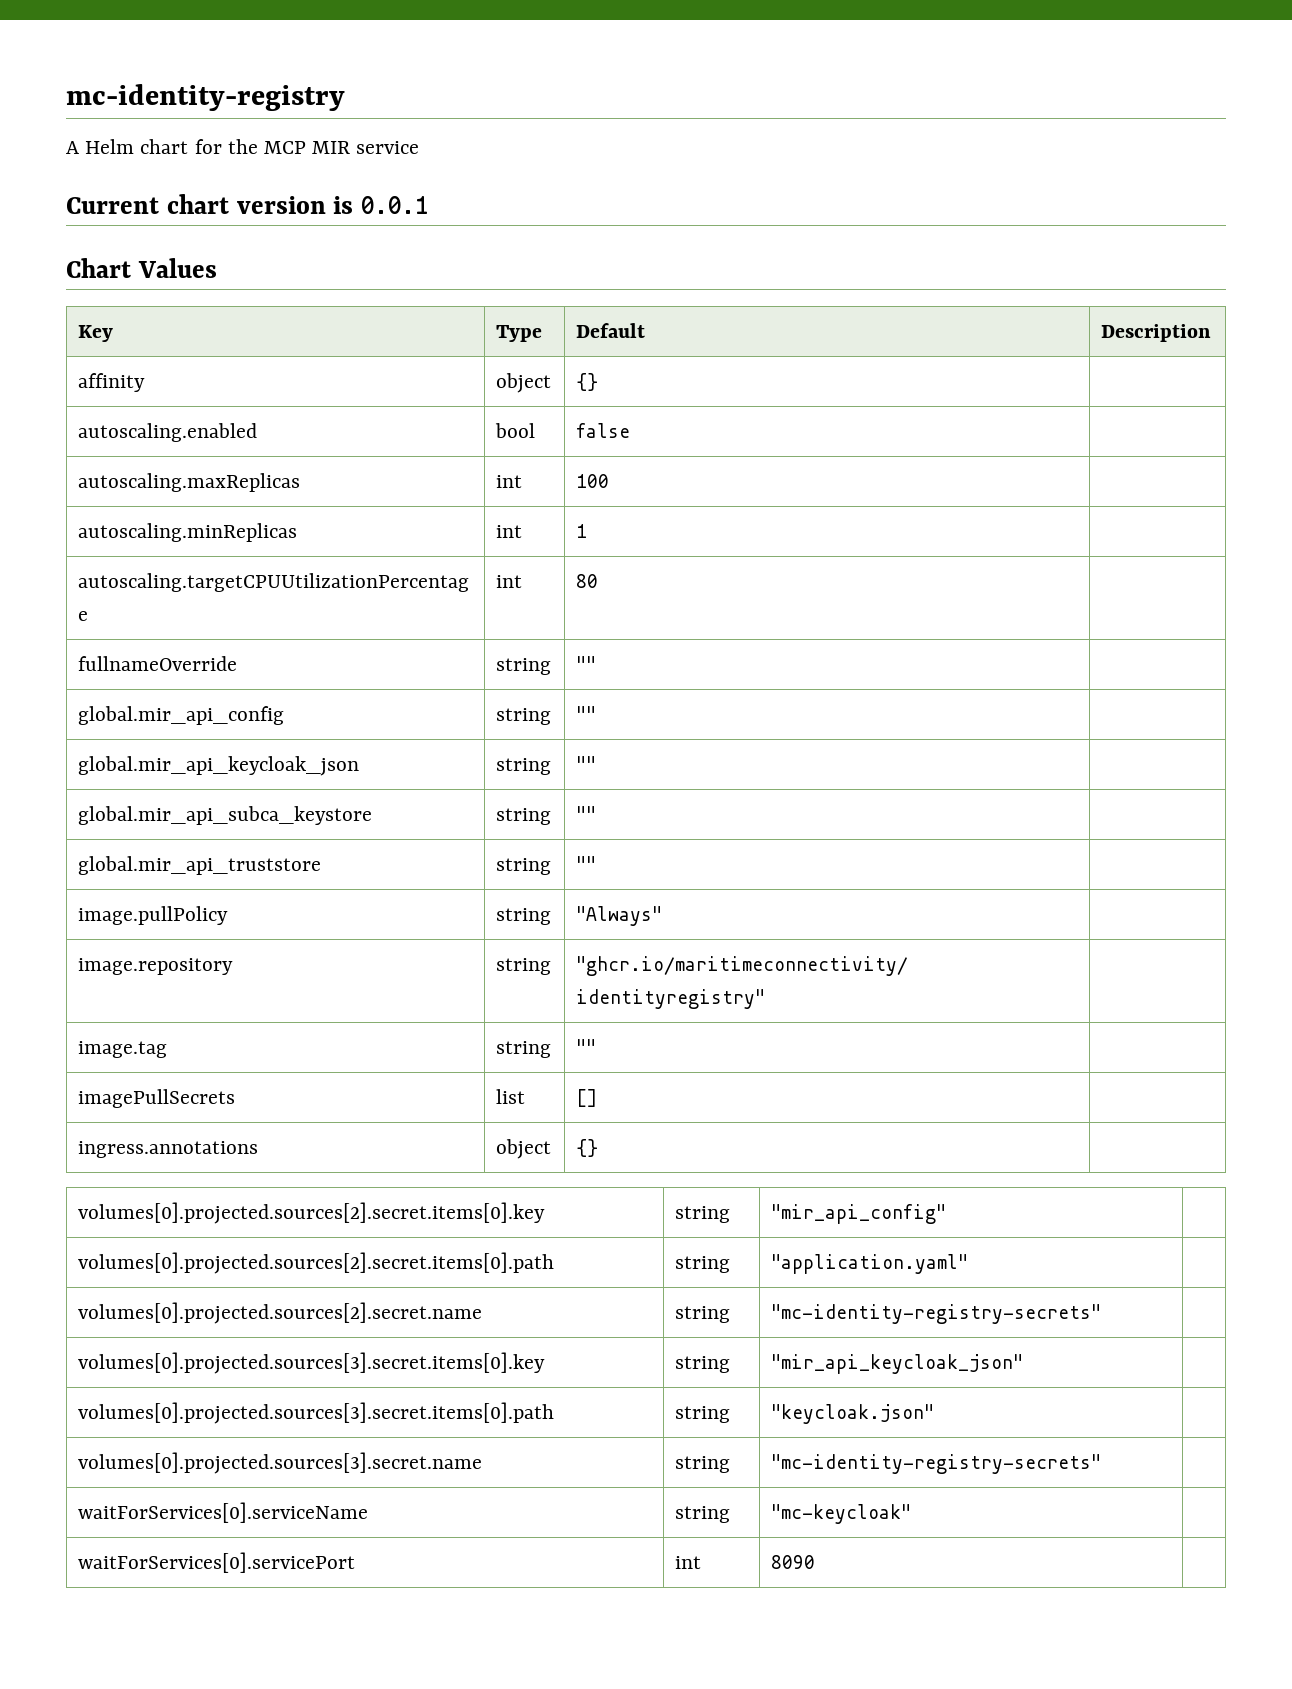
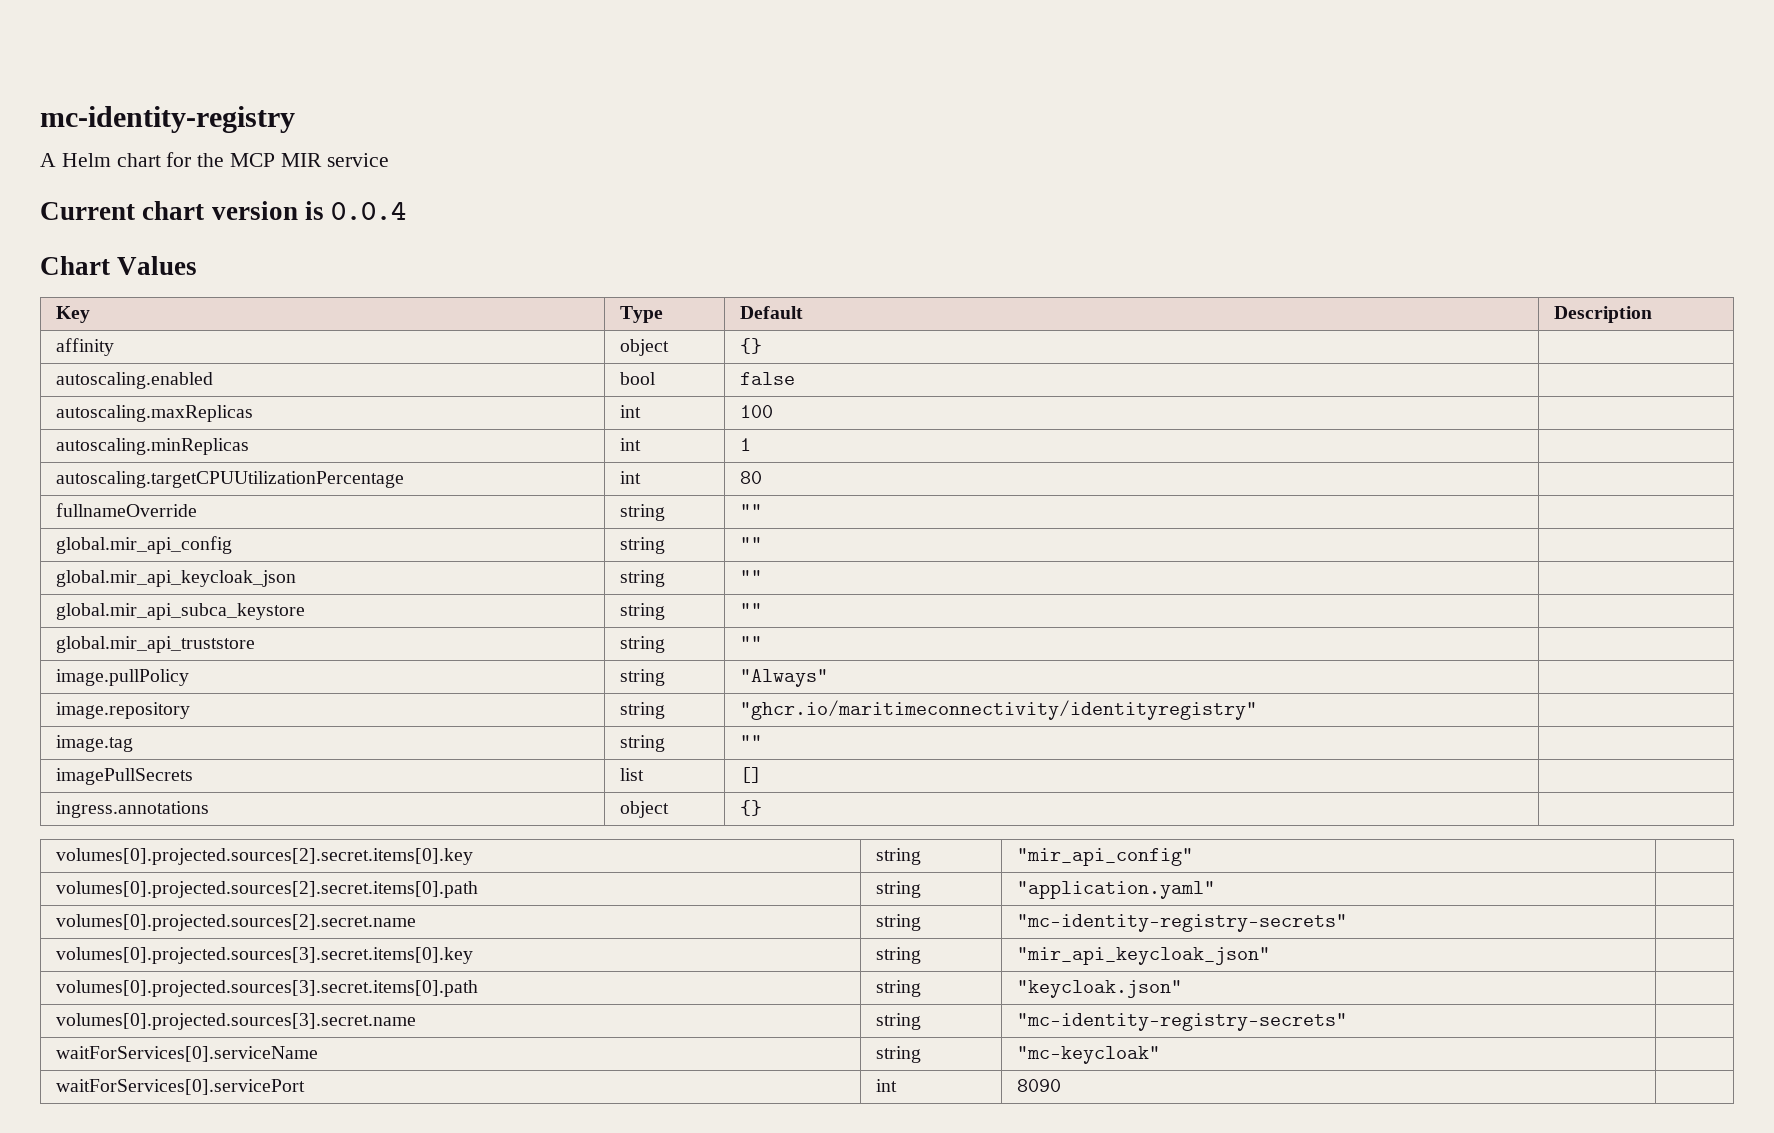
[361,196,429,214] 0.0.1 -> [331,202,407,220] 0.0.4

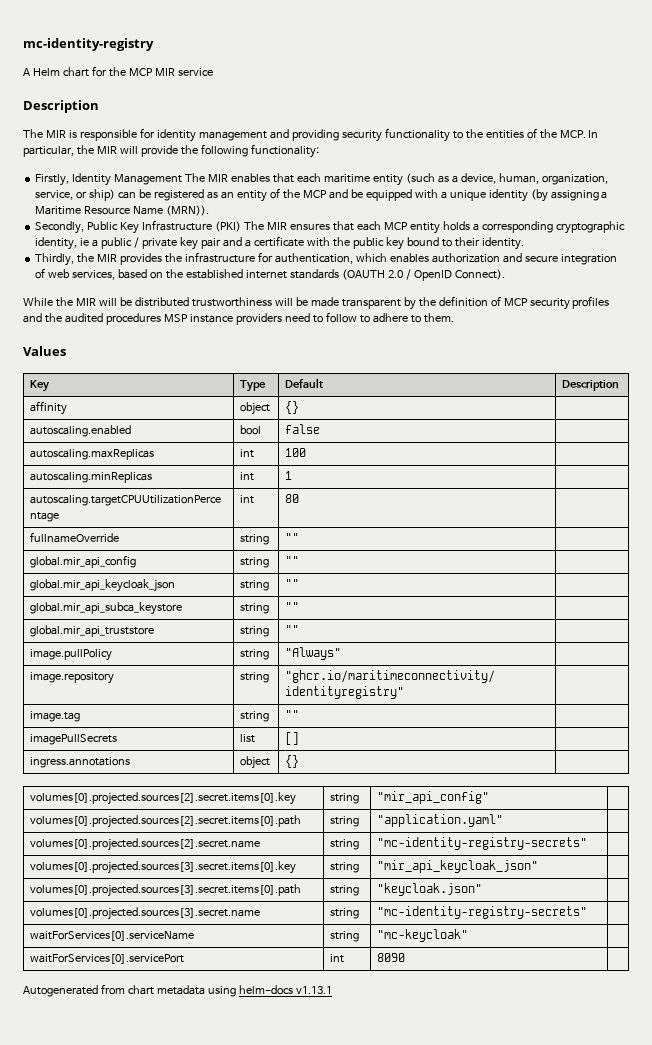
[40,201,407,220] [40,256,110,275] Current chart version is 0.0.4 // Chart -> [23,100,99,113] [23,128,599,142] [23,144,319,158] [35,173,608,186] [35,188,608,202] [35,205,210,216] [35,220,625,234] [35,236,524,250] [35,252,617,266] [35,268,505,281] [23,296,610,310] [23,312,454,325] Description // The MIR is responsible for identity management and providing security functionality to the entities of the MCP. In particular, the MIR will provide the following functionality: // Firstly, Identity Management The MIR enables that each maritime entity (such as a device, human, organization, service, or ship) can be registered as an entity of the MCP and be equipped with a unique identity (by assigning a Maritime Resource Name (MRN)). // Secondly, Public Key Infrastructure (PKI) The MIR ensures that each MCP entity holds a corresponding cryptographic identity, ie a public / private key pair and a certificate with the public key bound to their identity. // Thirdly, the MIR provides the infrastructure for authentication, which enables authorization and secure integration of web services, based on the established internet standards (OAUTH 2.0 / OpenID Connect). // While the MIR will be distributed trustworthiness will be made transparent by the definition of MCP security profiles and the audited procedures MSP instance providers need to follow to adhere to them. //
(1062, 1085) none -> [23,984,332,997] // Autogenerated from chart metadata using helm-docs v1.13.1

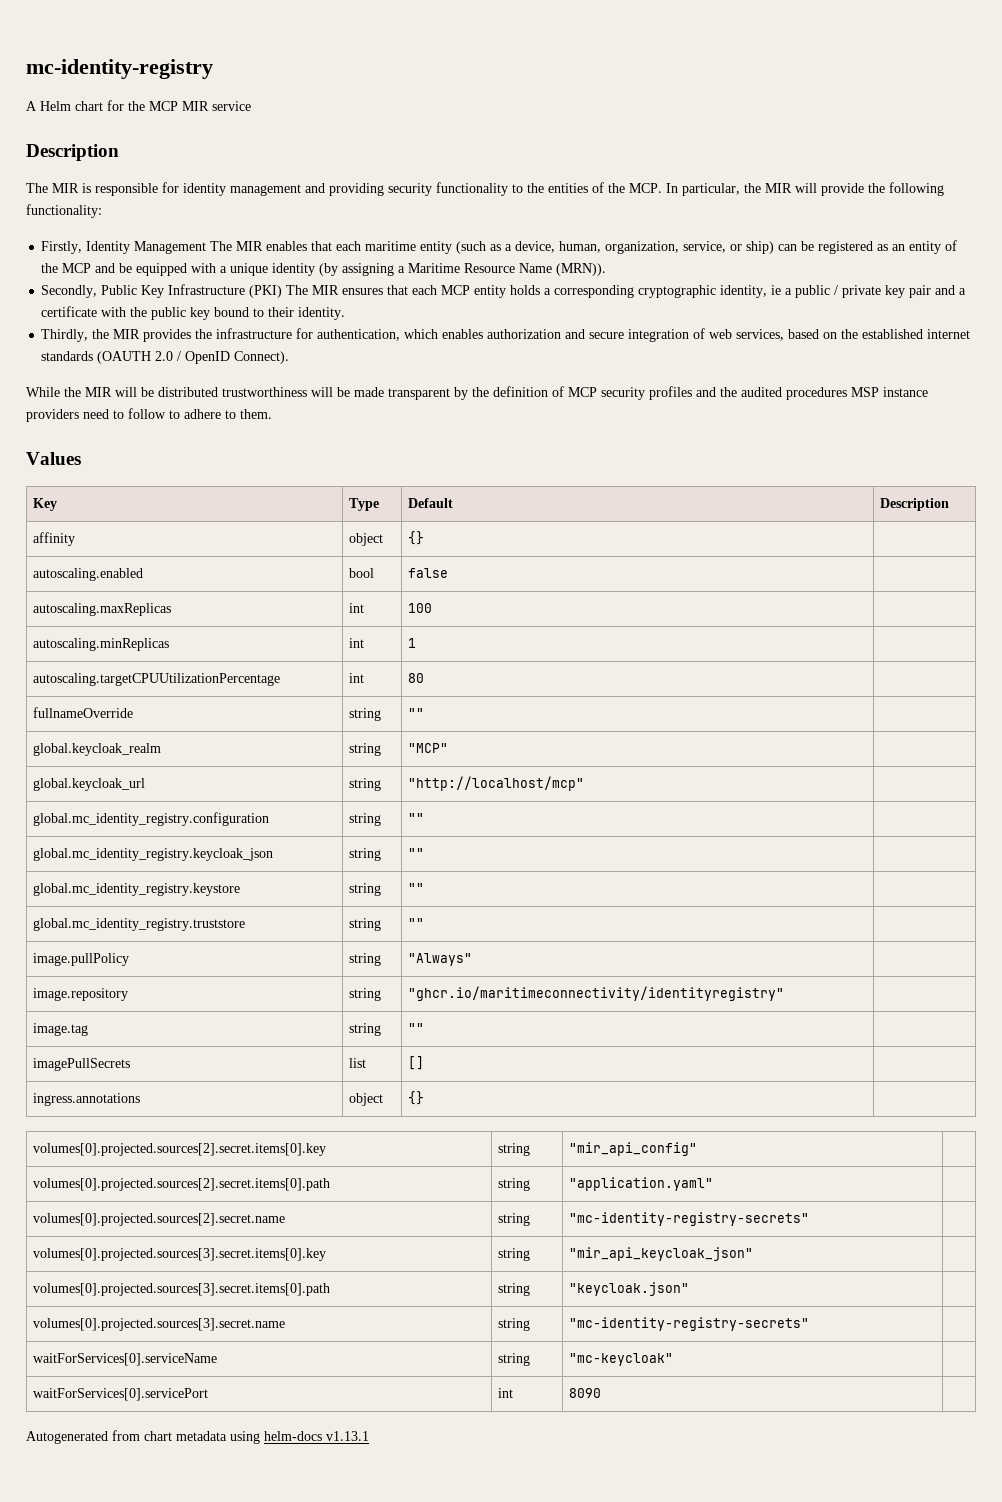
[30,555,137,568] [240,557,270,568] [285,556,300,565] [30,579,176,592] [240,580,270,591] [285,579,300,588] [30,602,183,615] [240,603,270,614] [285,602,300,611] [30,625,155,637] global.mir_api_config | string | "" | // global.mir_api_keycloak_json | string | "" | // global.mir_api_subca_keystore | string | "" | // global.mir_api_truststore -> [33,743,162,756] [349,743,382,756] [408,743,449,753] [33,778,146,791] [349,778,382,791] [408,776,585,791] [33,812,270,826] [349,813,382,826] [408,813,425,823] [33,848,274,861] [349,848,382,861] [408,848,425,858] [33,883,241,896] [349,883,382,896] [408,883,425,893] [33,918,246,931] global.keycloak_realm | string | "MCP" | // global.keycloak_url | string | "http://localhost/mcp" | // global.mc_identity_registry.configuration | string | "" | // global.mc_identity_registry.keycloak_json | string | "" | // global.mc_identity_registry.keystore | string | "" | // global.mc_identity_registry.truststore

